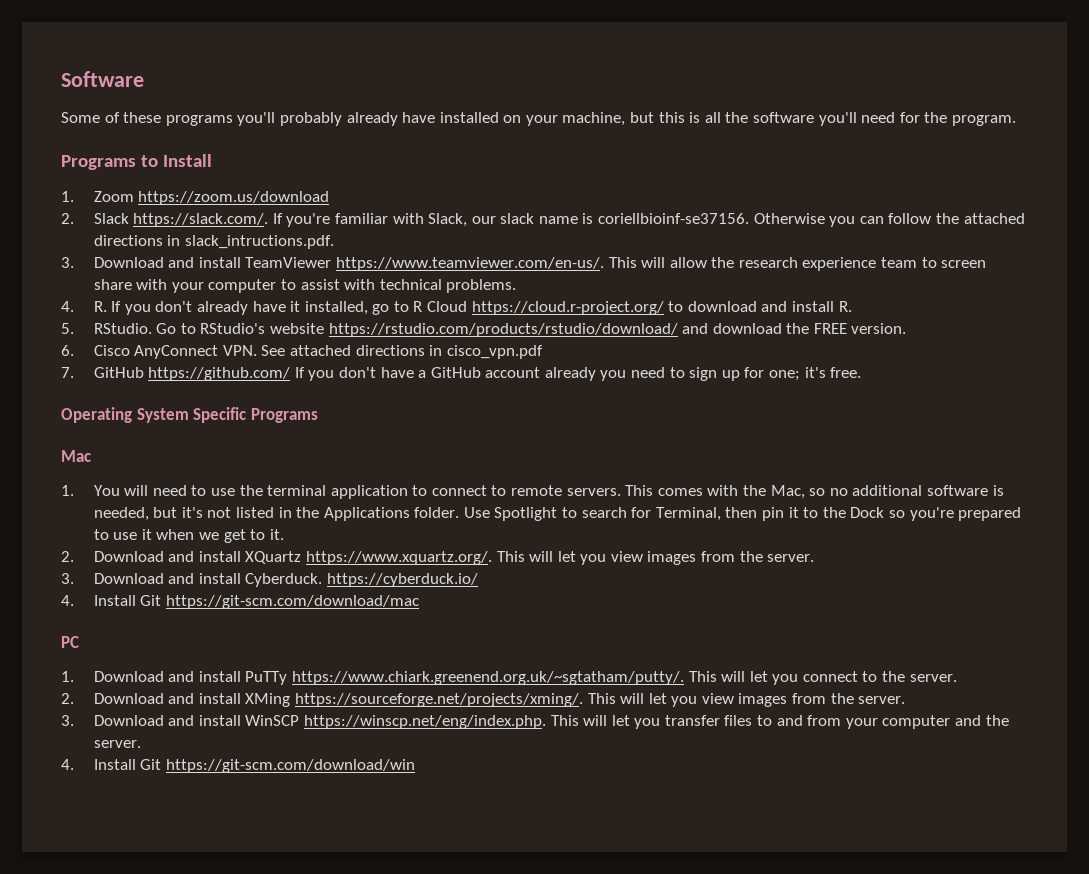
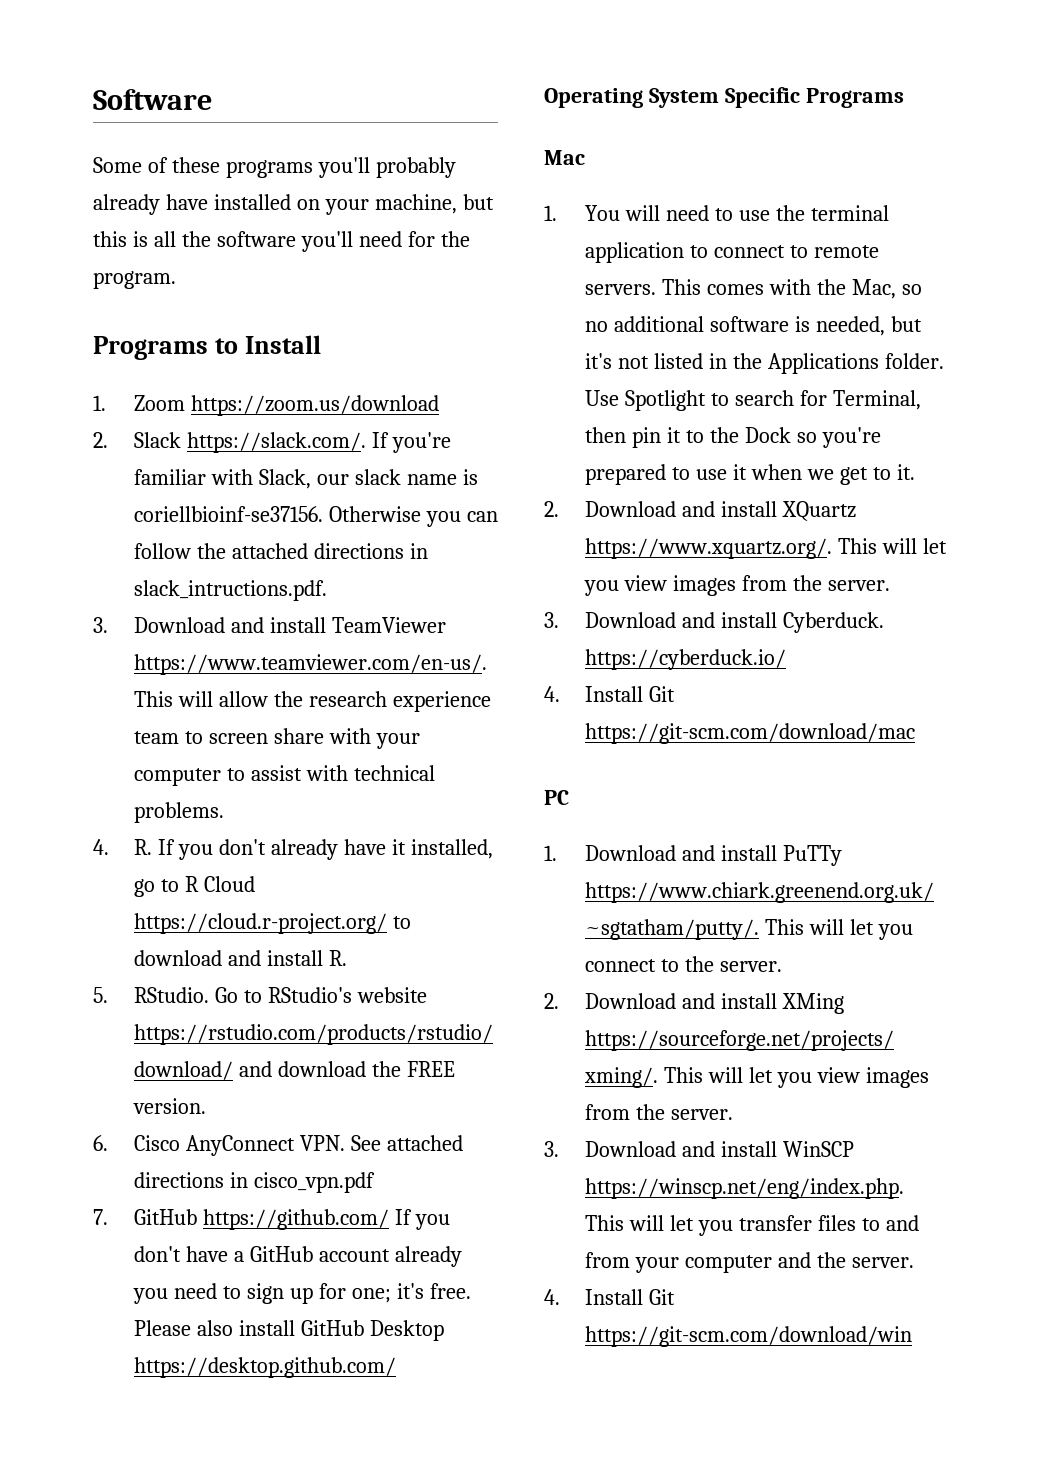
(862, 372) none -> [134,1320,444,1341] [134,1357,397,1378] Please also install GitHub Desktop https://desktop.github.com/

